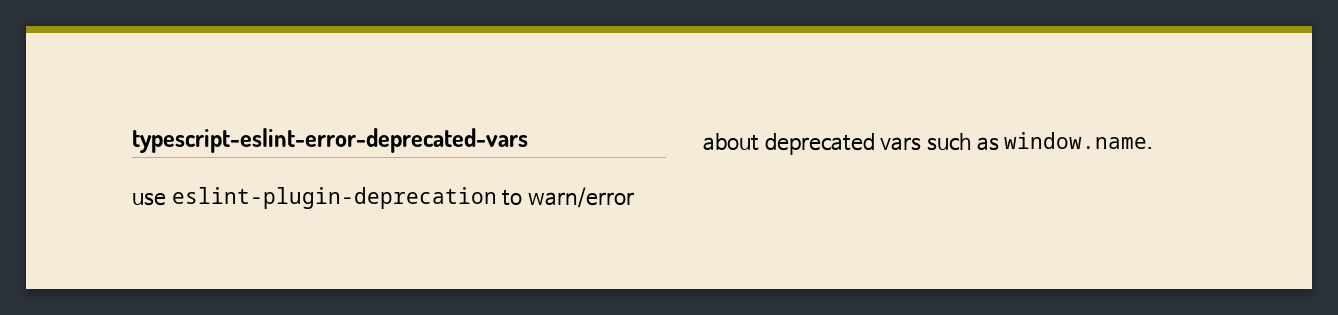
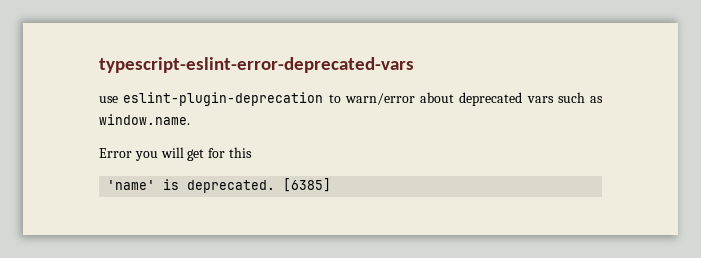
(1154, 140) none -> [99,147,252,161] [107,178,332,193] // Error you will get for this // 'name' is deprecated. [6385]

